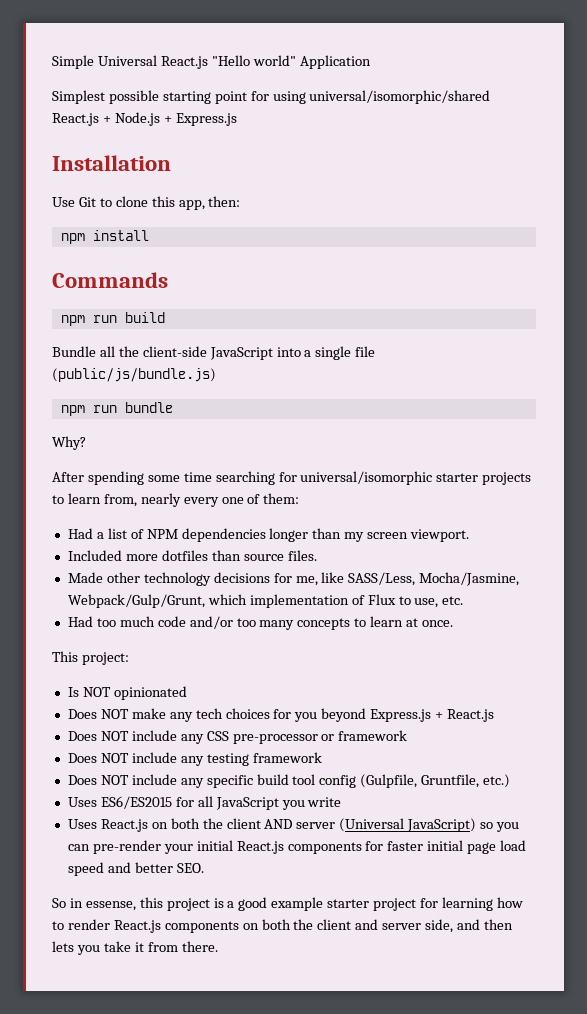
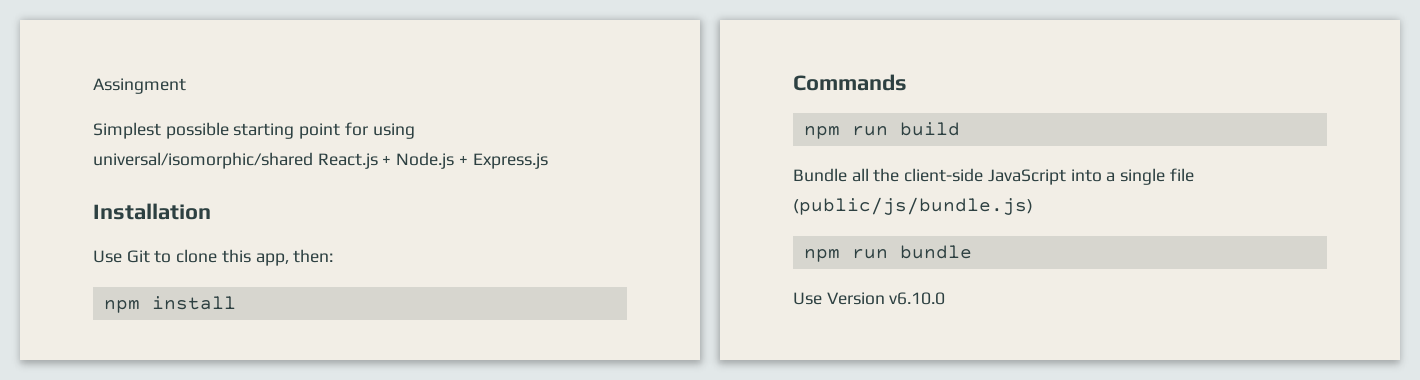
[52,55,371,69] Simple Universal React.js "Hello world" Application -> [93,78,186,94] Assingment
[52,436,86,450] [52,471,532,485] [52,493,300,507] [67,528,470,542] [67,550,317,561] [67,572,520,586] [67,594,464,608] [67,616,454,630] [52,651,129,665] [67,686,187,700] [67,708,495,722] [67,730,408,744] [67,752,322,766] [67,774,511,788] [67,796,342,810] [67,818,520,832] [67,840,527,854] [67,862,204,876] [52,897,523,911] [52,919,513,933] [52,941,218,955] Why? // After spending some time searching for universal/isomorphic starter projects to learn from, nearly every one of them: // Had a list of NPM dependencies longer than my screen viewport. // Included more dotfiles than source files. // Made other technology decisions for me, like SASS/Less, Mocha/Jasmine, Webpack/Gulp/Grunt, which implementation of Flux to use, etc. // Had too much code and/or too many concepts to learn at once. // This project: // Is NOT opinionated // Does NOT make any tech choices for you beyond Express.js + React.js // Does NOT include any CSS pre-processor or framework // Does NOT include any testing framework // Does NOT include any specific build tool config (Gulpfile, Gruntfile, etc.) // Uses ES6/ES2015 for all JavaScript you write // Uses React.js on both the client AND server (Universal JavaScript) so you can pre-render your initial React.js components for faster initial page load speed and better SEO. // So in essense, this project is a good example starter project for learning how to render React.js components on both the client and server side, and then lets you take it from there. -> [793,292,946,305] Use Version v6.10.0

